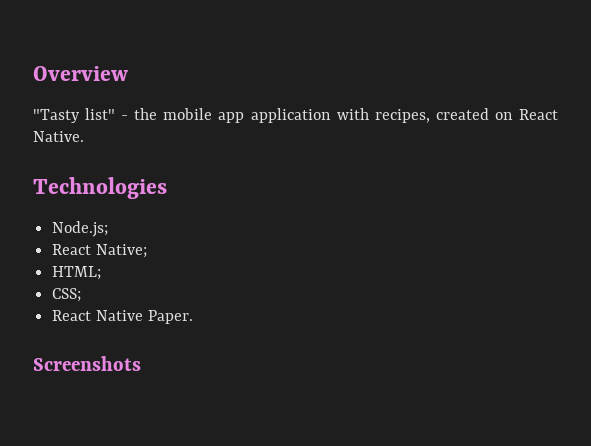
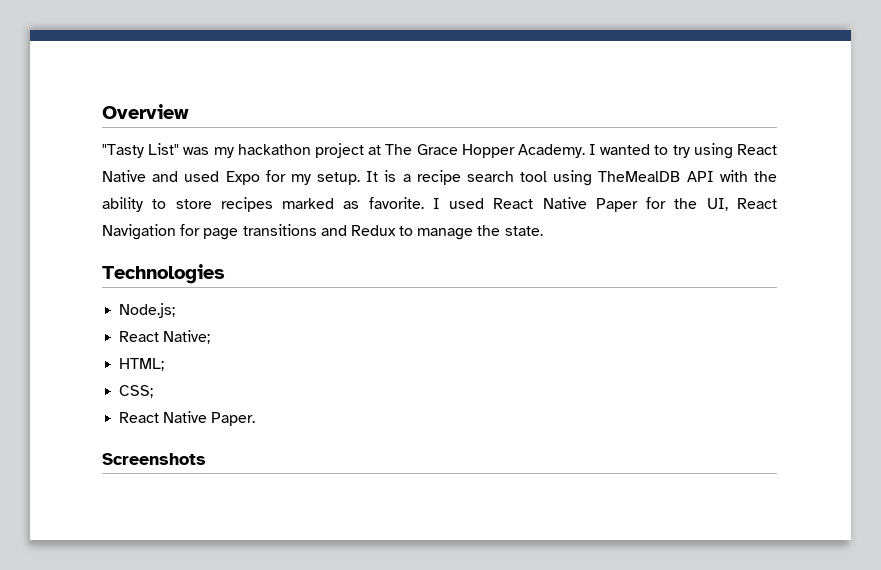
[85,108,558,123] [33,131,84,142] list" - the mobile app application with recipes, created on React Native. -> [148,143,777,159] [102,170,777,186] [102,197,777,212] [102,224,543,240] List" was my hackathon project at The Grace Hopper Academy. I wanted to try using React Native and used Expo for my setup. It is a recipe search tool using TheMealDB API with the ability to store recipes marked as favorite. I used React Native Paper for the UI, React Navigation for page transitions and Redux to manage the state.

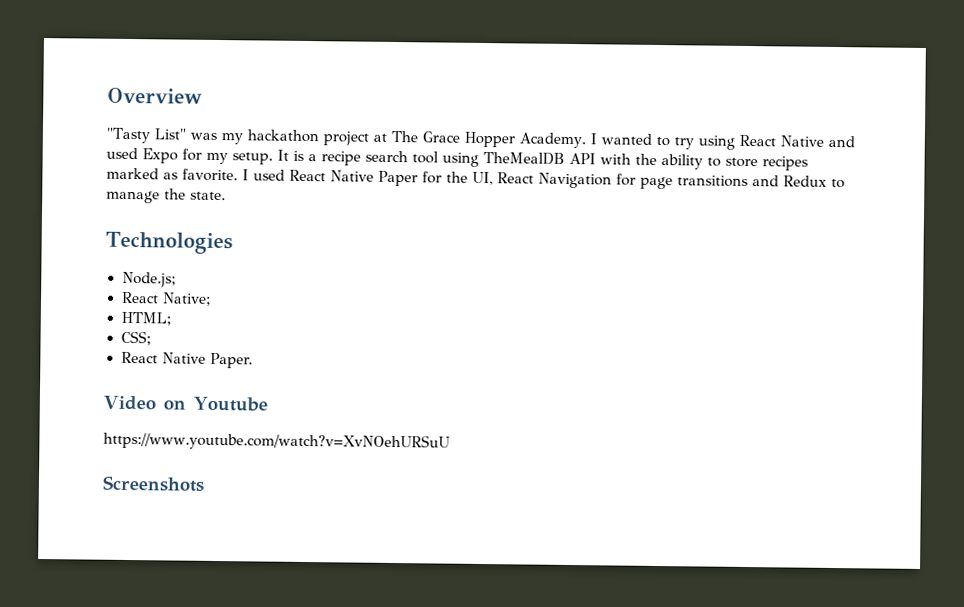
(256, 419) none -> [103,395,268,412] [103,431,450,452] // Video on Youtube // https://www.youtube.com/watch?v=XvNOehURSuU

